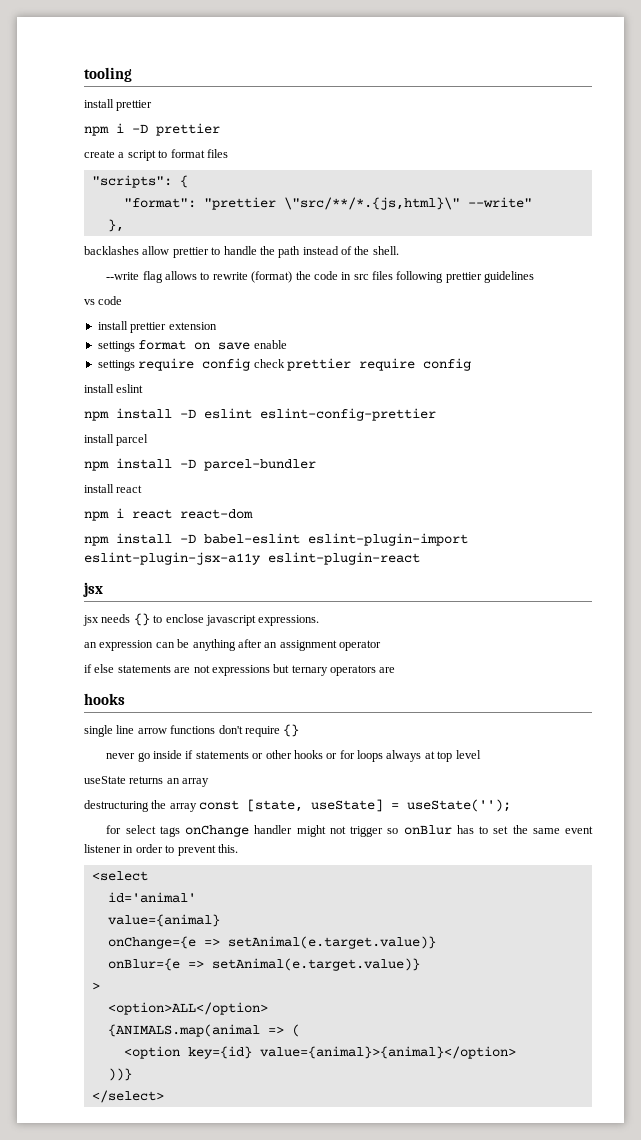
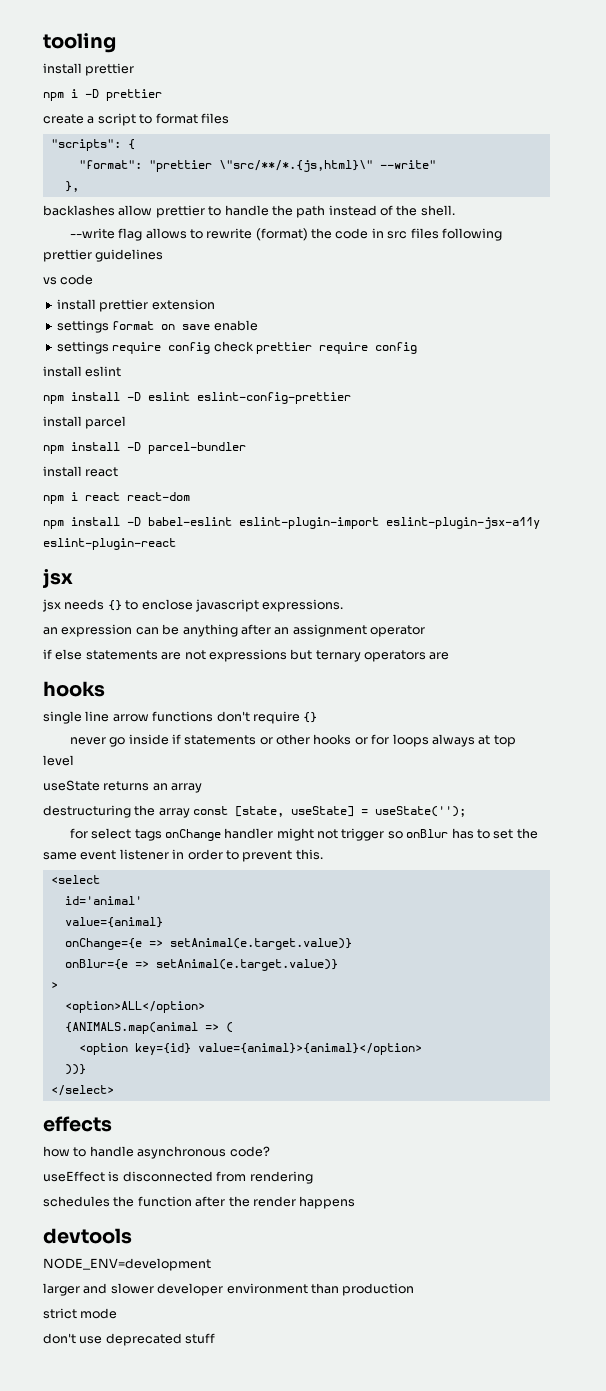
(164, 1096) none -> [43,1116,112,1132] [43,1146,270,1159] [43,1171,313,1184] [43,1196,356,1209] [43,1228,132,1244] [43,1258,211,1271] [43,1283,415,1296] [43,1308,118,1319] [43,1333,216,1346] // effects // how to handle asynchronous code? // useEffect is disconnected from rendering // schedules the function after the render happens // devtools // NODE_ENV=development // larger and slower developer environment than production // strict mode // don't use deprecated stuff

